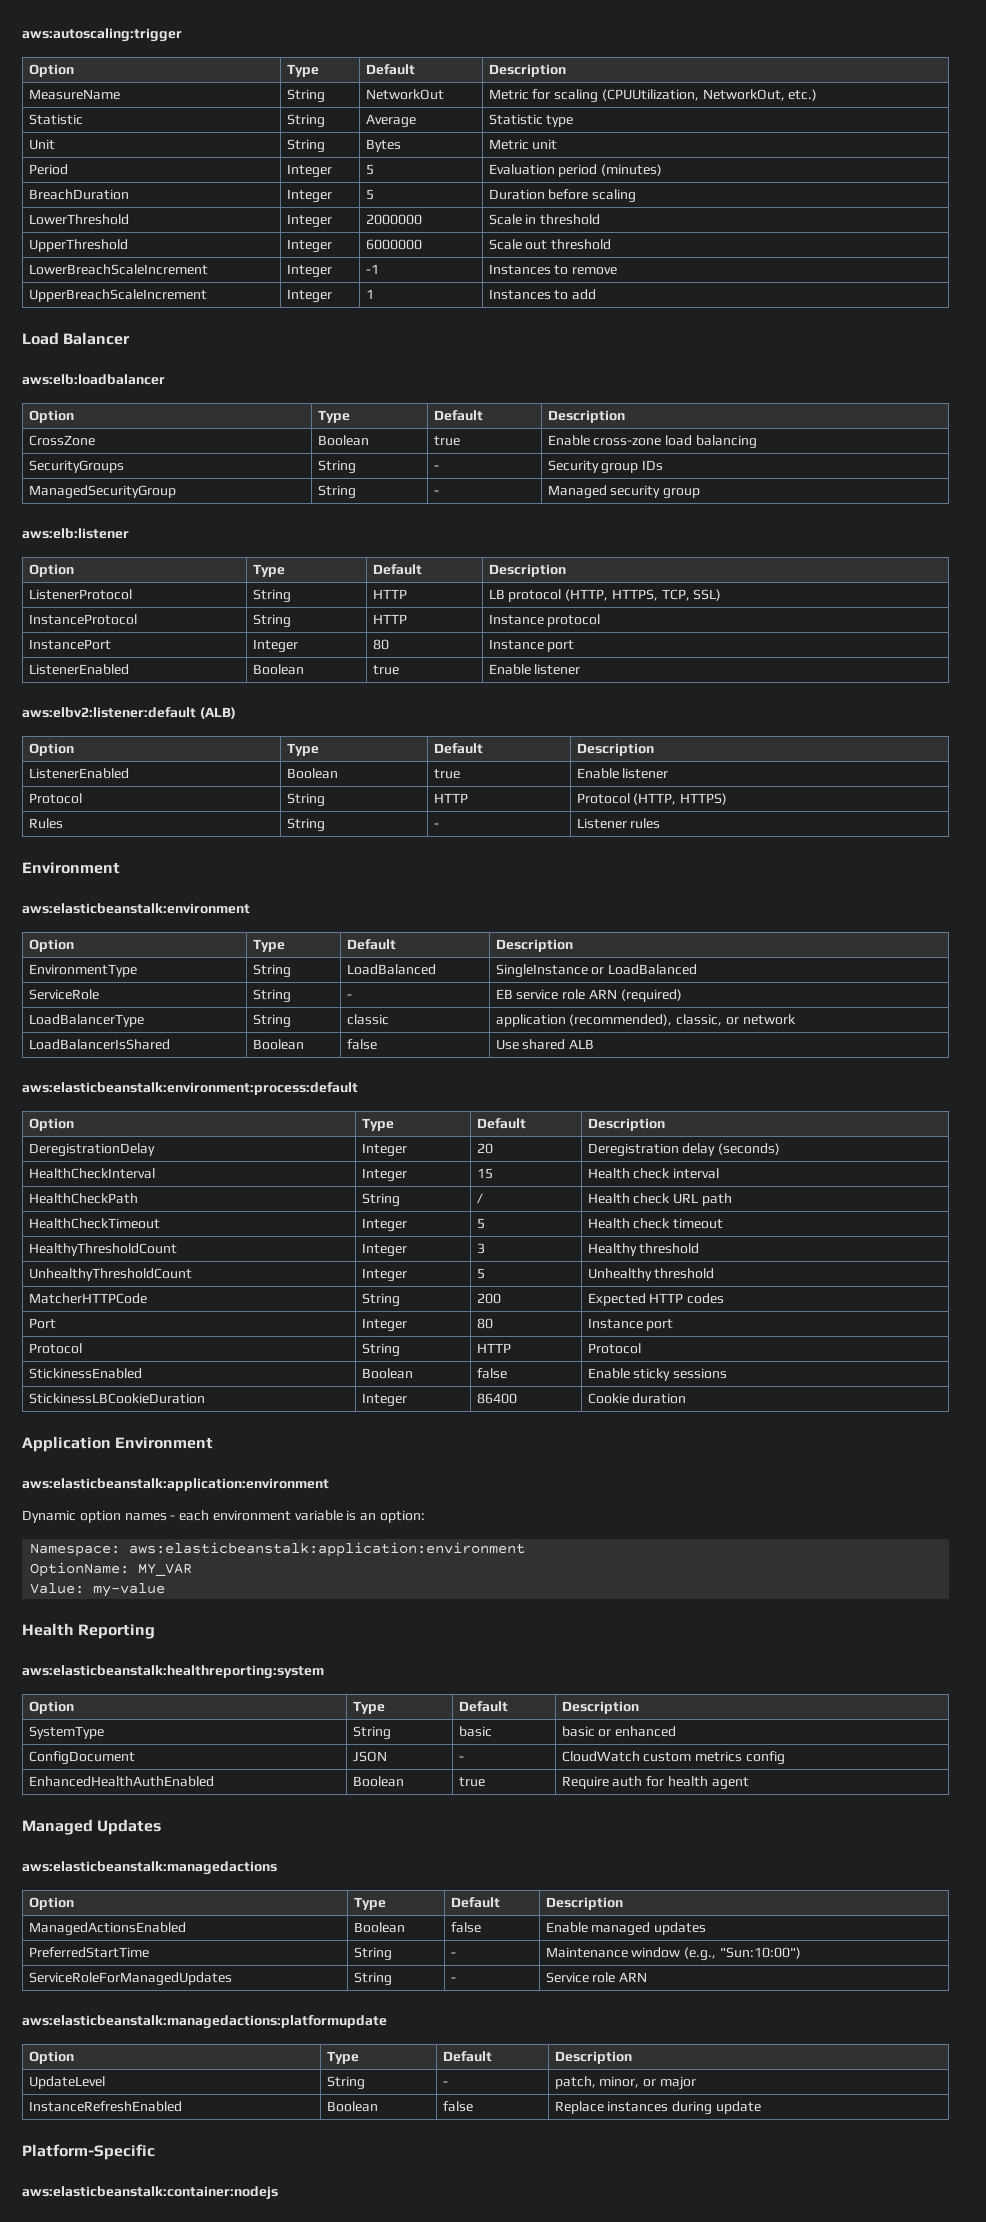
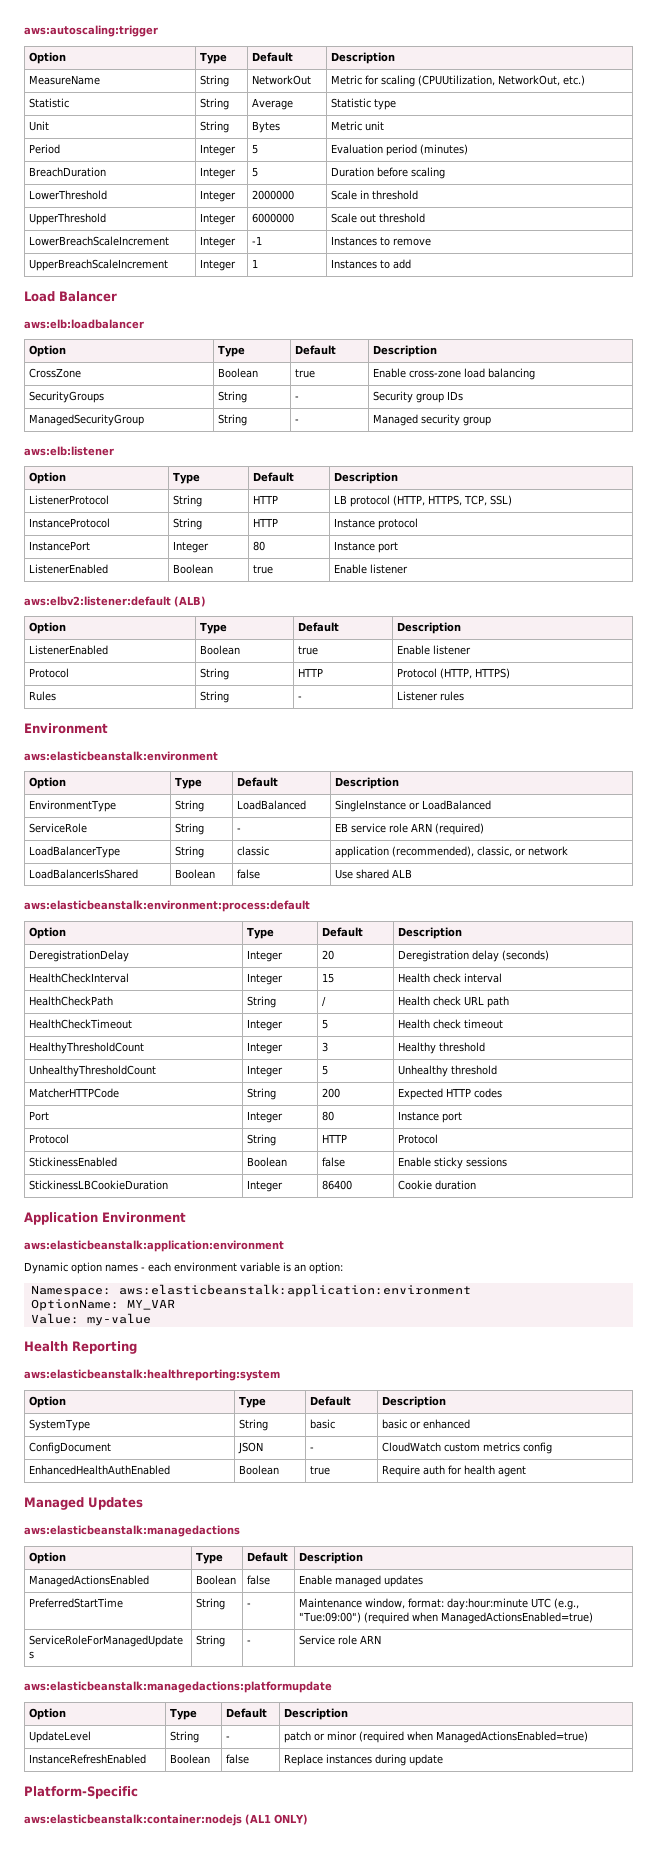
[631,1947,801,1961] window (e.g., "Sun:10:00") -> [365,1598,580,1610] [299,1612,594,1624] window, format: day:hour:minute UTC (e.g., "Tue:09:00") (required when ManagedActionsEnabled=true)
[554,2076,696,2090] patch, minor, or major -> [284,1731,589,1743] patch or minor (required when ManagedActionsEnabled=true)
(278, 2193) none -> [245,1814,308,1825] (AL1 ONLY)

